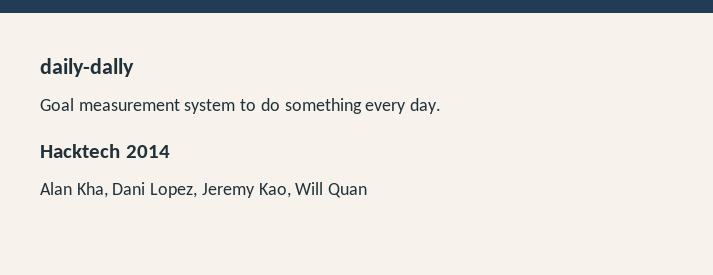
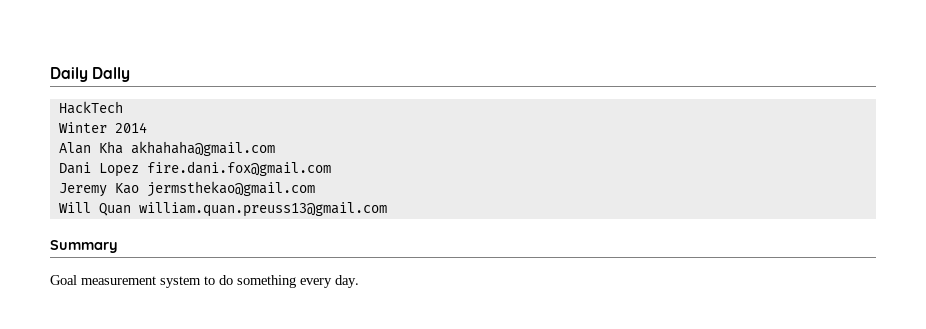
[40,58,134,77] daily-dally -> [50,67,131,82] [58,101,123,114] [58,122,147,133] [58,141,275,156] [58,161,331,177] [58,181,315,197] [58,202,387,217] [50,240,118,253] Daily Dally // HackTech // Winter 2014 // Alan Kha akhahaha@gmail.com // Dani Lopez fire.dani.fox@gmail.com // Jeremy Kao jermsthekao@gmail.com // Will Quan william.quan.preuss13@gmail.com // Summary
[40,144,170,158] [40,182,368,198] // Hacktech 2014 // Alan Kha, Dani Lopez, Jeremy Kao, Will Quan -> (359, 281) none

